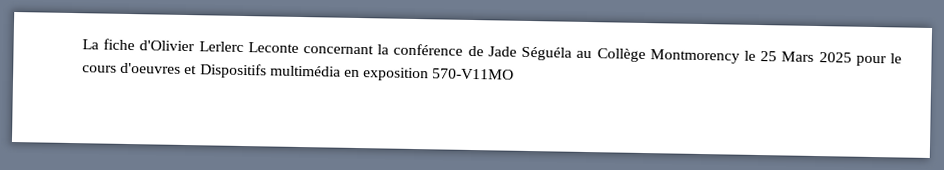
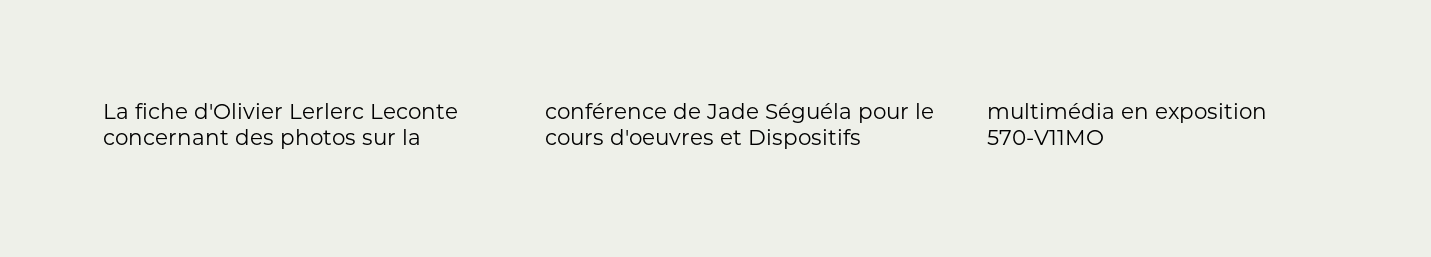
(375, 49) none -> [235,129,396,149] des photos sur
[576,48,852,64] au Collège Montmorency le 25 Mars 2025 -> (852, 113) none

